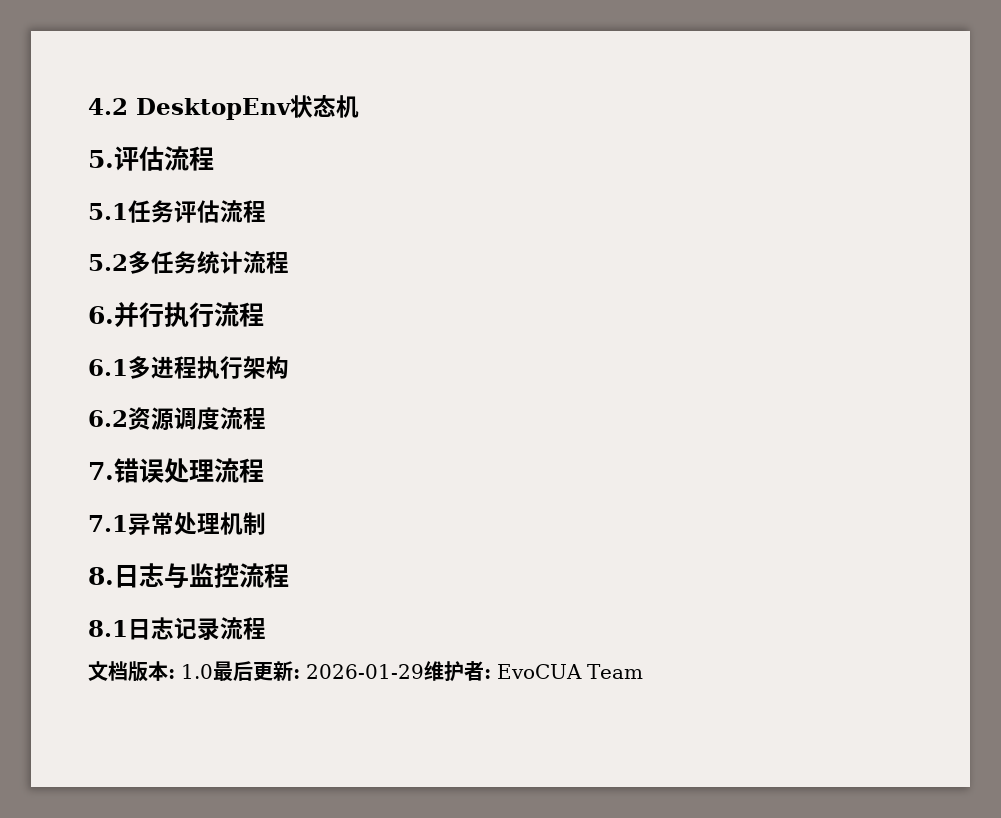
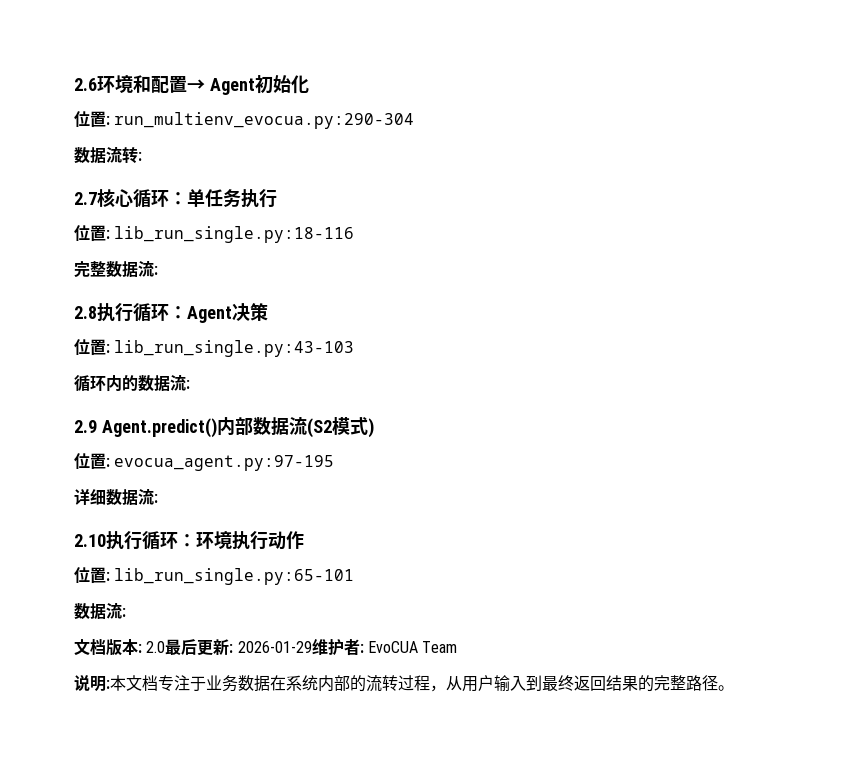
[88,95,359,120] [88,146,214,171] [88,200,266,223] [88,251,289,274] [88,302,264,328] [88,356,289,379] [88,407,266,431] [88,458,264,483] [88,512,266,536] [88,563,289,588] [88,617,266,641] 4.2 DesktopEnv状态机 // 5.评估流程 // 5.1任务评估流程 // 5.2多任务统计流程 // 6.并行执行流程 // 6.1多进程执行架构 // 6.2资源调度流程 // 7.错误处理流程 // 7.1异常处理机制 // 8.日志与监控流程 // 8.1日志记录流程 -> [74,75,309,95] [74,111,415,129] [74,147,142,164] [74,189,277,208] [74,225,355,243] [74,261,158,278] [74,303,268,323] [74,339,355,357] [74,375,190,392] [74,417,374,438] [74,453,335,471] [74,488,158,506] [74,531,304,550] [74,567,355,585] [74,603,126,620] 2.6环境和配置→ Agent初始化 // 位置: run_multienv_evocua.py:290-304 // 数据流转: // 2.7核心循环：单任务执行 // 位置: lib_run_single.py:18-116 // 完整数据流: // 2.8执行循环：Agent决策 // 位置: lib_run_single.py:43-103 // 循环内的数据流: // 2.9 Agent.predict()内部数据流(S2模式) // 位置: evocua_agent.py:97-195 // 详细数据流: // 2.10执行循环：环境执行动作 // 位置: lib_run_single.py:65-101 // 数据流:
[181,664,213,679] 1.0 -> [146,641,166,653] 2.0
(643, 671) none -> [74,675,734,692] // 说明:本文档专注于业务数据在系统内部的流转过程，从用户输入到最终返回结果的完整路径。

